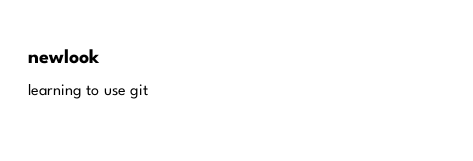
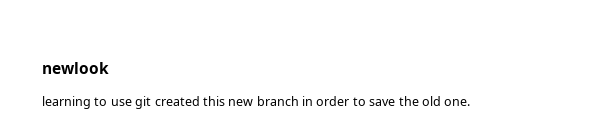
(148, 91) none -> [154,96,471,106] created this new branch in order to save the old one.

